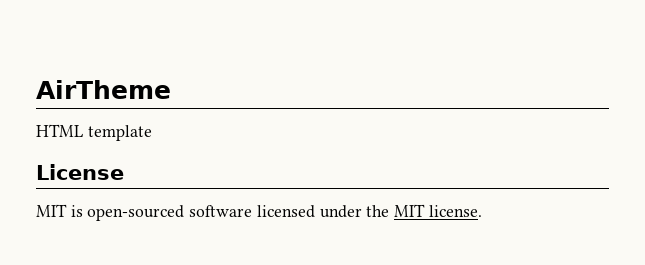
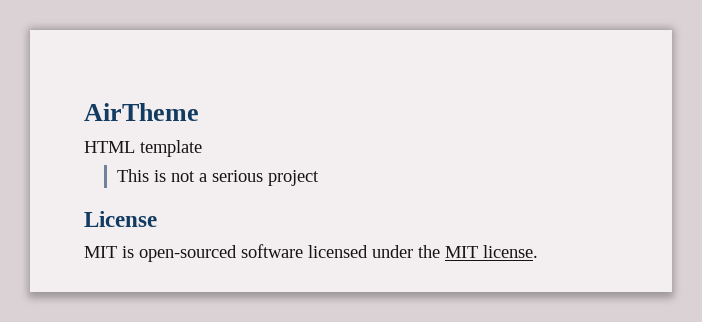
(152, 133) none -> [117,169,320,186] // This is not a serious project

